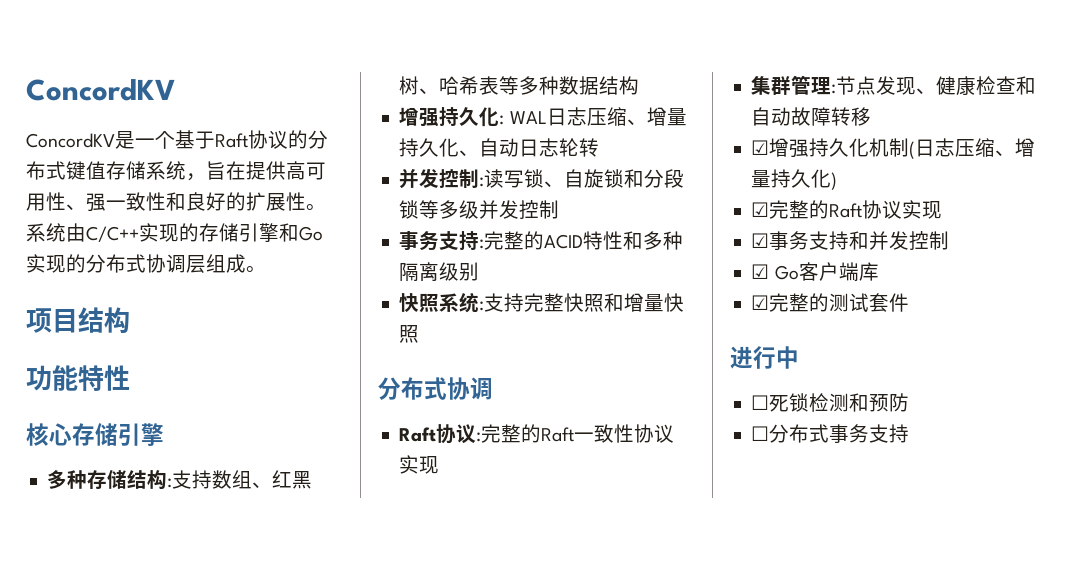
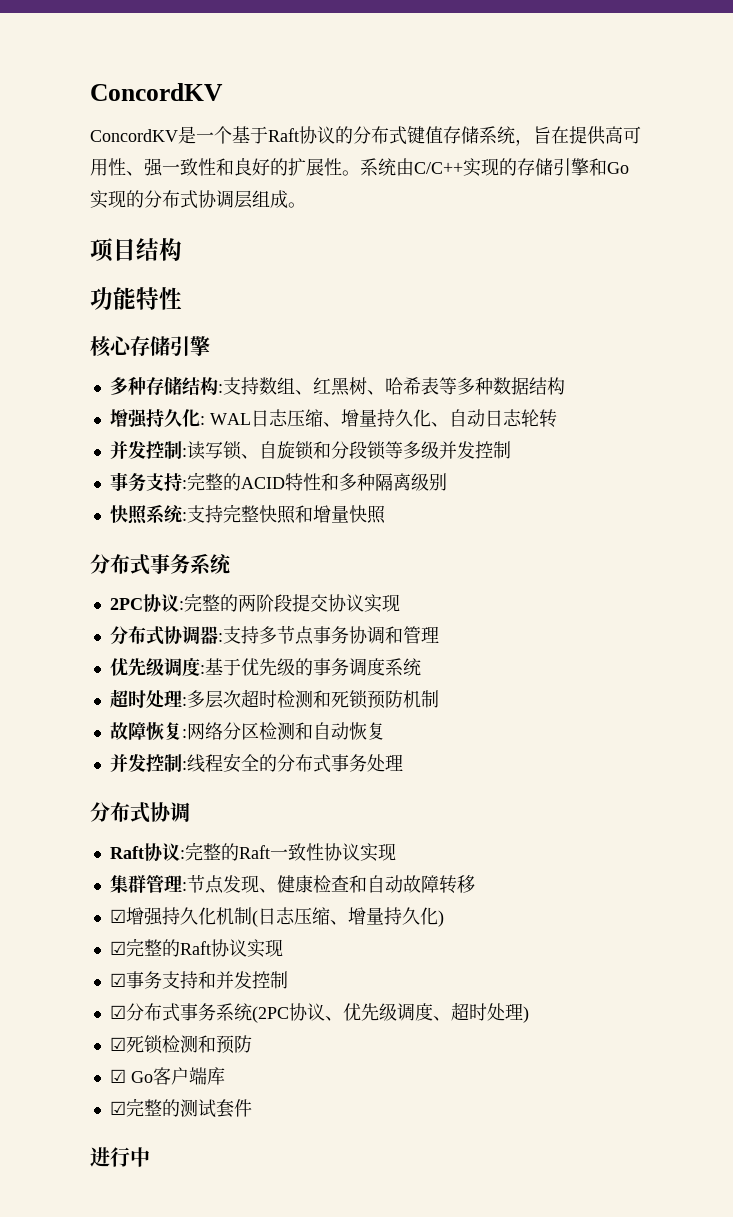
(420, 334) none -> [90,553,231,575] [109,593,400,613] [109,626,439,645] [109,658,421,676] [109,689,439,709] [109,722,385,740] [109,753,403,773] // 分布式事务系统 // 2PC协议:完整的两阶段提交协议实现 // 分布式协调器:支持多节点事务协调和管理 // 优先级调度:基于优先级的事务调度系统 // 超时处理:多层次超时检测和死锁预防机制 // 故障恢复:网络分区检测和自动恢复 // 并发控制:线程安全的分布式事务处理
(950, 240) none -> [109,1002,529,1023] [109,1035,252,1054] // ☑分布式事务系统(2PC协议、优先级调度、超时处理) // ☑死锁检测和预防
[751,393,910,412] [751,424,910,443] // ☐死锁检测和预防 // ☐分布式事务支持 -> (150, 1157) none

